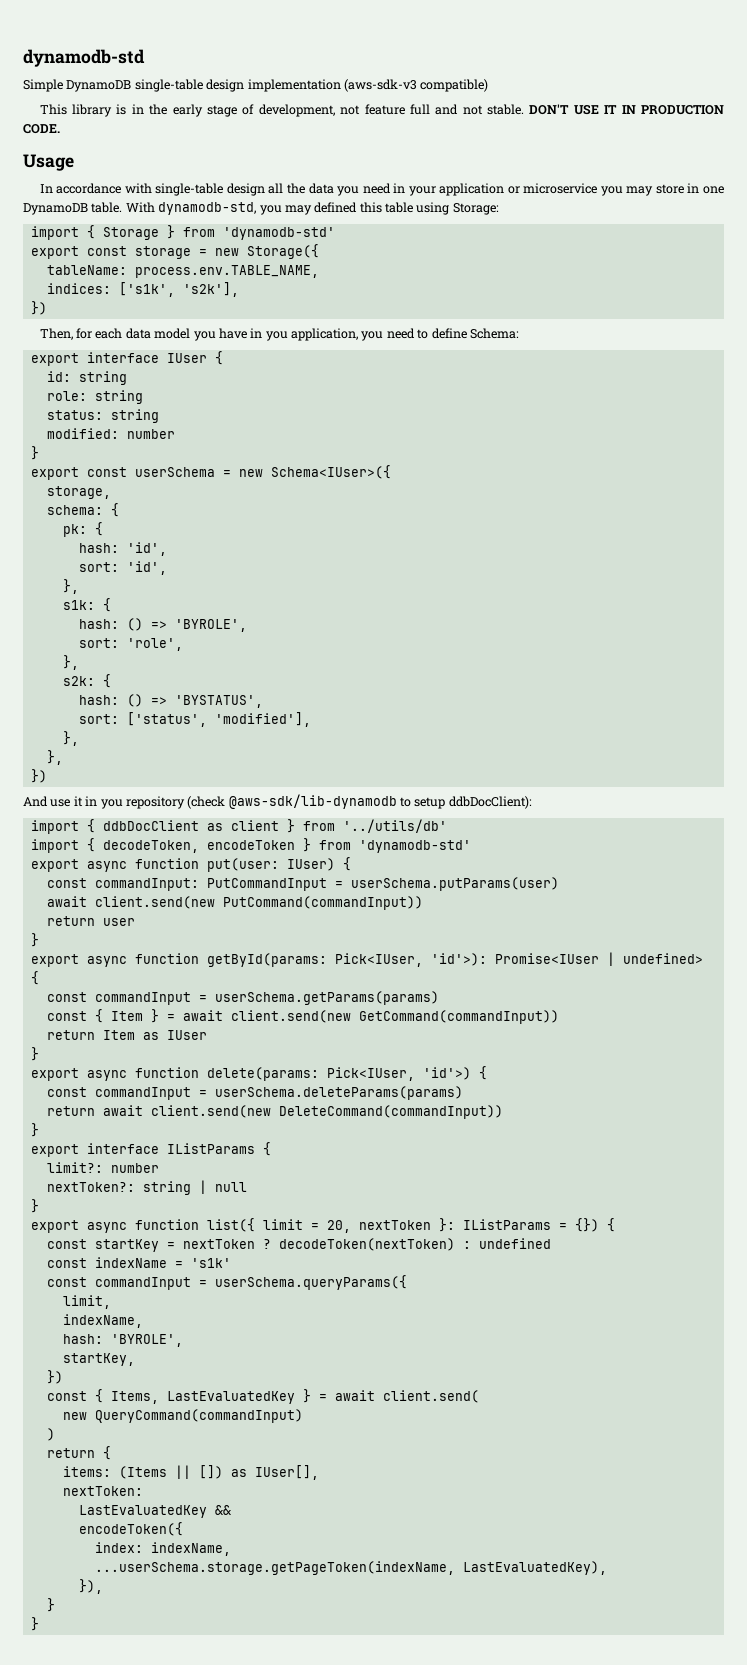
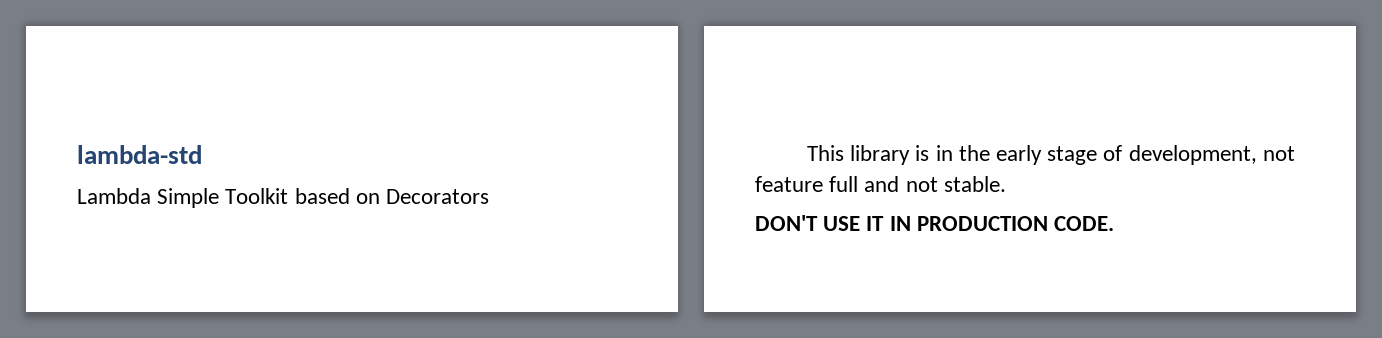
[23,49,145,67] [23,79,489,92] dynamodb-std // Simple DynamoDB single-table design implementation (aws-sdk-v3 compatible) -> [77,145,202,164] [77,188,490,208] lambda-std // Lambda Simple Toolkit based on Decorators
(525, 109) none -> (1006, 184) //
[23,154,74,171] [39,183,724,196] [23,202,499,215] [30,225,335,240] [30,244,319,259] [46,265,319,278] [46,282,239,297] [30,301,47,315] [39,328,519,341] [30,351,223,366] [46,371,127,385] [46,390,143,404] [46,409,159,423] [46,428,175,439] [30,446,39,460] [30,465,391,480] [46,486,111,499] [46,503,119,517] [62,522,103,537] [78,542,167,556] [78,561,167,575] [62,579,79,594] [62,598,111,612] [78,618,247,632] [78,638,183,651] [62,655,79,670] [62,674,111,688] [78,694,263,708] [78,712,311,727] [62,731,79,746] [46,750,63,765] [30,769,47,783] [23,794,532,809] [30,819,447,834] [30,838,471,853] [30,857,351,872] [46,877,559,891] [46,896,423,910] [46,916,135,926] [30,933,39,947] [30,952,703,967] [30,971,39,985] [46,991,439,1005] [46,1009,559,1024] [46,1030,207,1040] [30,1047,39,1061] [30,1066,487,1081] [46,1086,463,1100] [46,1105,503,1119] [30,1123,39,1137] [30,1142,271,1157] [46,1162,159,1173] [46,1180,247,1195] [30,1199,39,1213] [30,1218,615,1233] [46,1238,551,1252] [46,1257,231,1268] [46,1275,407,1290] [62,1295,111,1309] [62,1314,143,1328] [62,1334,183,1347] [62,1353,135,1366] [46,1370,63,1384] [46,1389,479,1404] [62,1409,303,1423] [46,1428,55,1441] [46,1446,111,1460] [62,1465,319,1480] [62,1486,143,1496] [78,1505,231,1518] [78,1522,183,1536] [94,1542,231,1556] [94,1561,607,1575] [78,1579,103,1594] [46,1598,55,1612] [30,1617,39,1631] // Usage // In accordance with single-table design all the data you need in your application or microservice you may store in one DynamoDB table. With dynamodb-std, you may defined this table using Storage: // import { Storage } from 'dynamodb-std' // export const storage = new Storage({ // tableName: process.env.TABLE_NAME, // indices: ['s1k', 's2k'], // }) // Then, for each data model you have in you application, you need to define Schema: // export interface IUser { // id: string // role: string // status: string // modified: number // } // export const userSchema = new Schema<IUser>({ // storage, // schema: { // pk: { // hash: 'id', // sort: 'id', // }, // s1k: { // hash: () => 'BYROLE', // sort: 'role', // }, // s2k: { // hash: () => 'BYSTATUS', // sort: ['status', 'modified'], // }, // }, // }) // And use it in you repository (check @aws-sdk/lib-dynamodb to setup ddbDocClient): // import { ddbDocClient as client } from '../utils/db' // import { decodeToken, encodeToken } from 'dynamodb-std' // export async function put(user: IUser) { // const commandInput: PutCommandInput = userSchema.putParams(user) // await client.send(new PutCommand(commandInput)) // return user // } // export async function getById(params: Pick<IUser, 'id'>): Promise<IUser | undefined> { // const commandInput = userSchema.getParams(params) // const { Item } = await client.send(new GetCommand(commandInput)) // return Item as IUser // } // export async function delete(params: Pick<IUser, 'id'>) { // const commandInput = userSchema.deleteParams(params) // return await client.send(new DeleteCommand(commandInput)) // } // export interface IListParams { // limit?: number // nextToken?: string | null // } // export async function list({ limit = 20, nextToken }: IListParams = {}) { // const startKey = nextToken ? decodeToken(nextToken) : undefined // const indexName = 's1k' // const commandInput = userSchema.queryParams({ // limit, // indexName, // hash: 'BYROLE', // startKey, // }) // const { Items, LastEvaluatedKey } = await client.send( // new QueryCommand(commandInput) // ) // return { // items: (Items || []) as IUser[], // nextToken: // LastEvaluatedKey && // encodeToken({ // index: indexName, // ...userSchema.storage.getPageToken(indexName, LastEvaluatedKey), // }), // } // } -> (1115, 223) none

